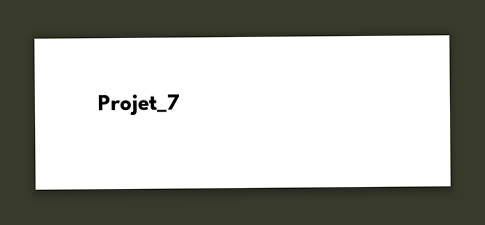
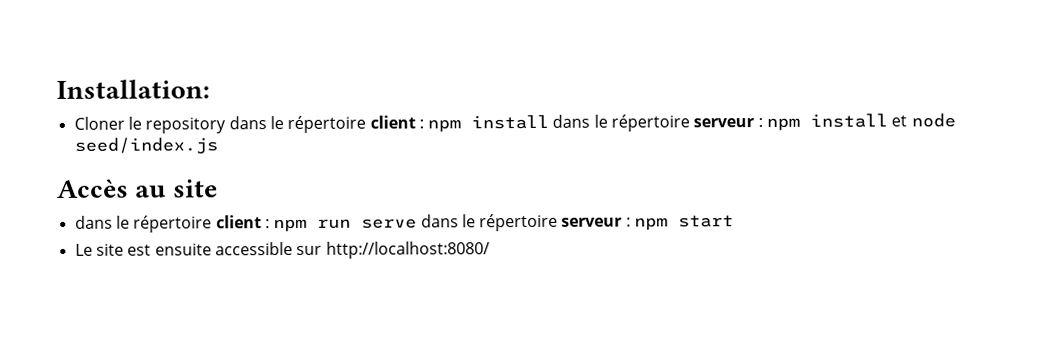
[97,93,181,117] Projet_7 -> [56,79,210,99] [73,113,956,134] [73,137,218,155] [57,178,218,198] [74,213,735,233] [74,241,490,259] Installation: // Cloner le repository dans le répertoire client : npm install dans le répertoire serveur : npm install et node seed/index.js // Accès au site // dans le répertoire client : npm run serve dans le répertoire serveur : npm start // Le site est ensuite accessible sur http://localhost:8080/

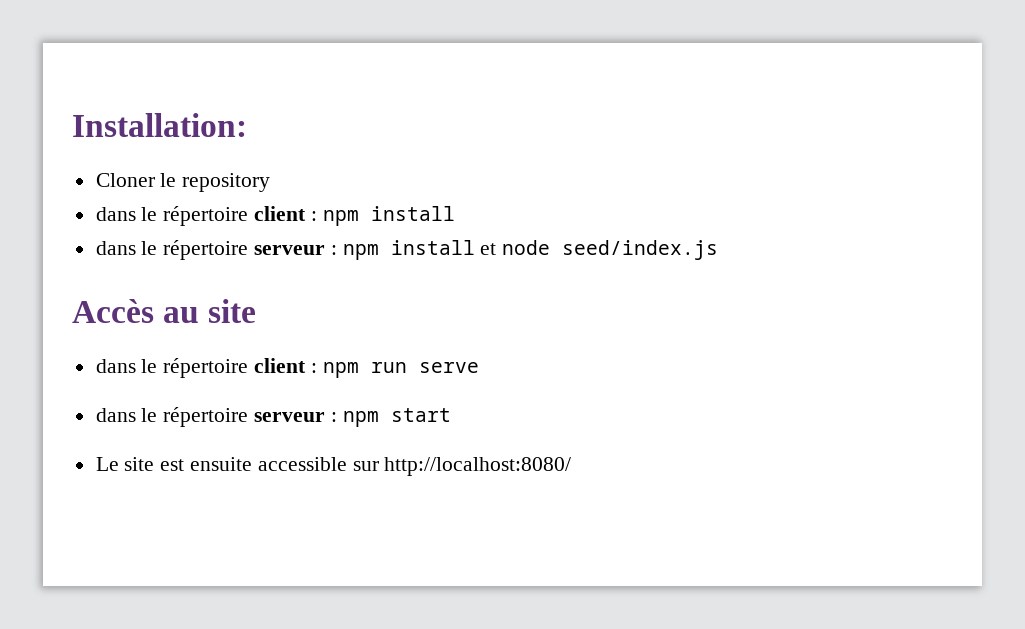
(227, 125) none -> (271, 182) //
(550, 122) none -> (455, 213) //
(418, 223) none -> (479, 367) //

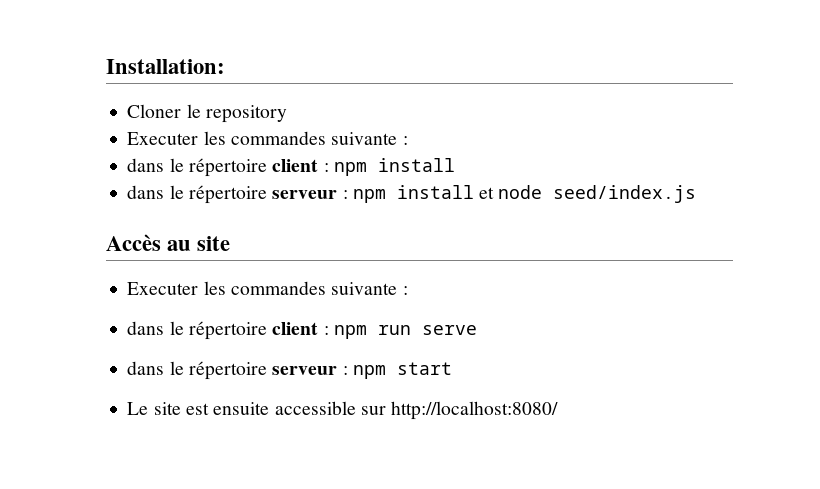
(271, 182) none -> [127,131,408,145] // Executer les commandes suivante :
(257, 311) none -> [127,281,408,295] // Executer les commandes suivante :

